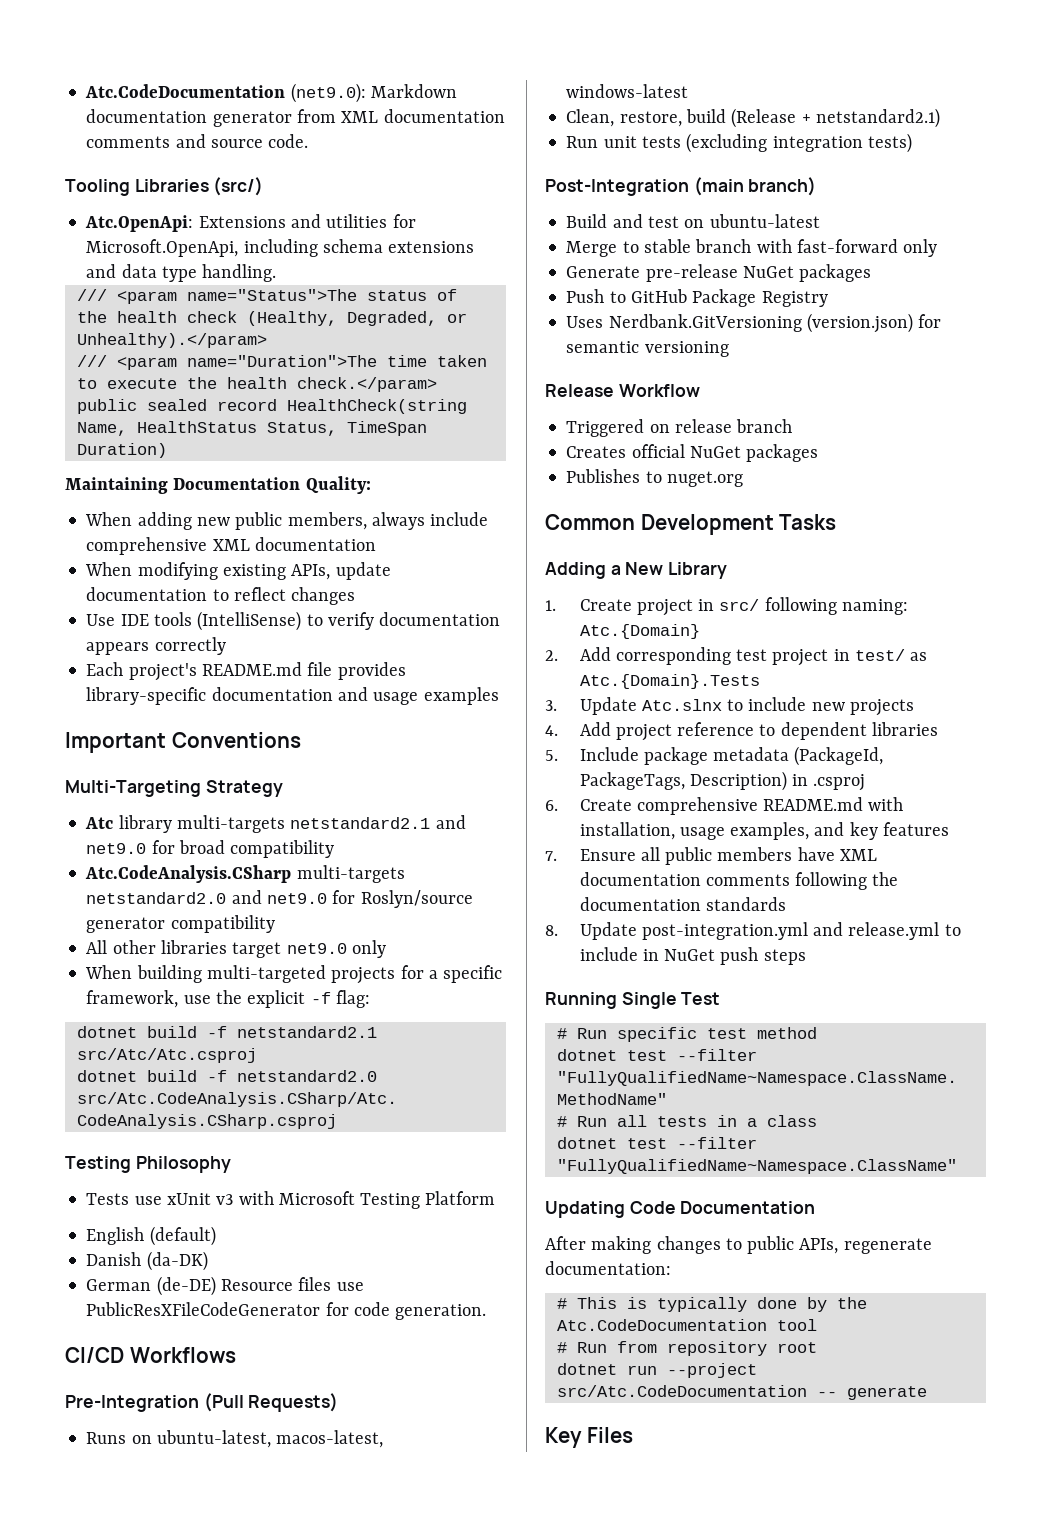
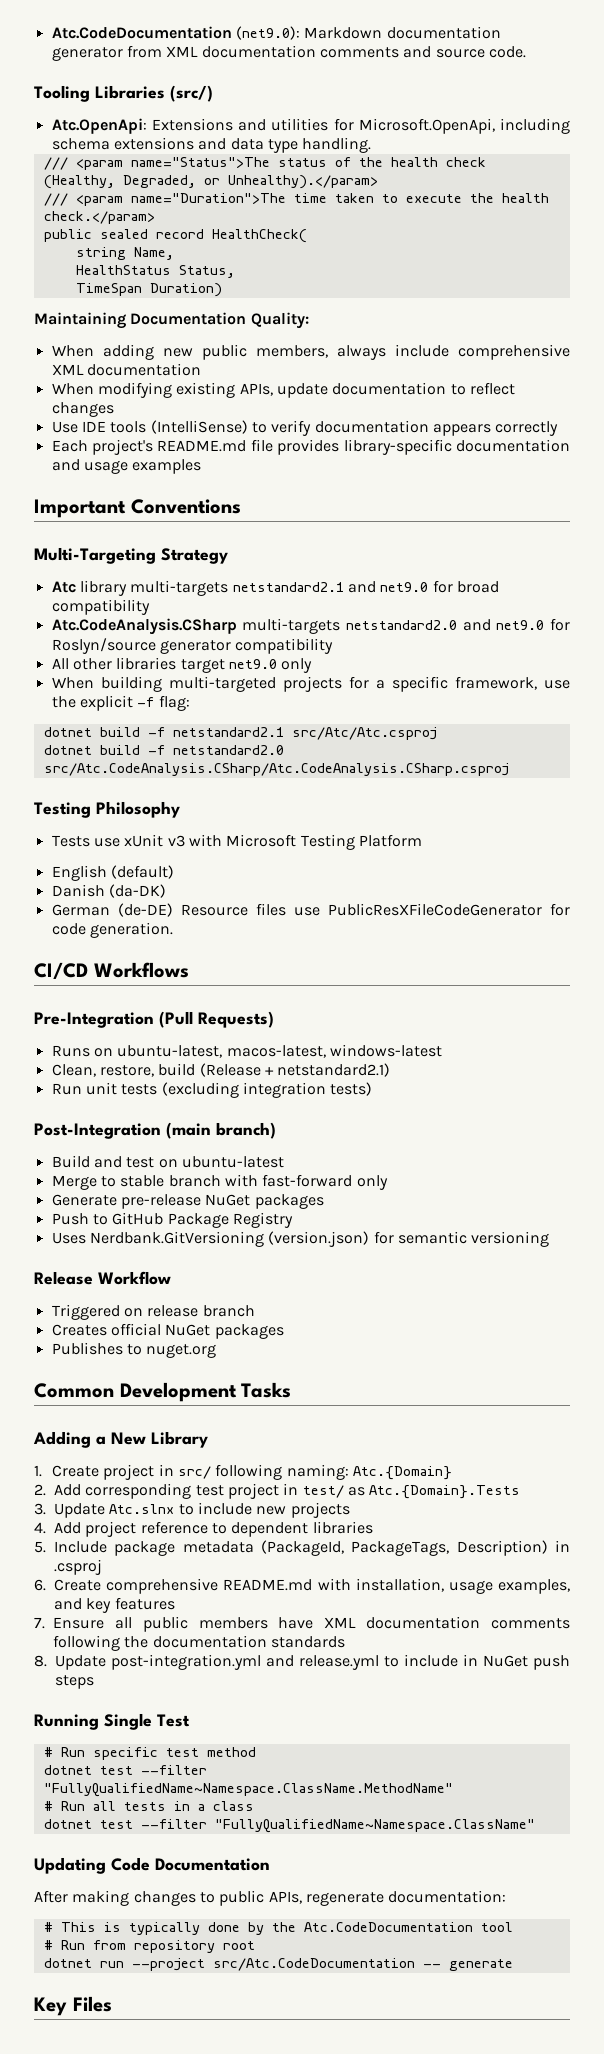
[286,399,467,414] HealthCheck(string -> [211,229,307,243] [75,247,126,260] HealthCheck( // string
(127, 429) none -> (174, 253) //
(337, 429) none -> (235, 271) //

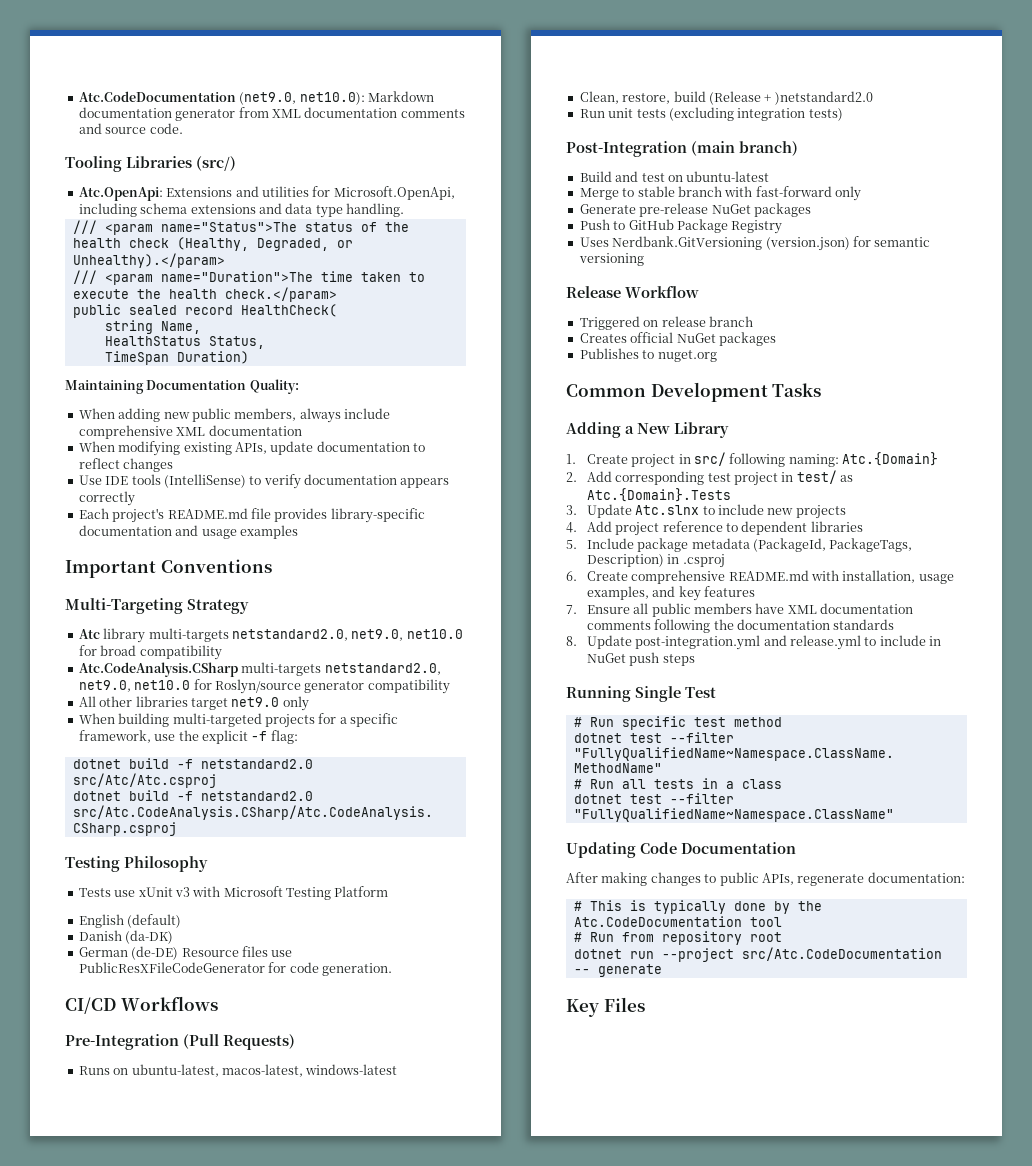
[51,26,300,40] Atc.CodeDocumentation (net9.0): -> [78,91,365,105] Atc.CodeDocumentation (net9.0, net10.0):
[232,581,429,593] netstandard2.1 and net9.0 -> [231,629,463,641] netstandard2.0, net9.0, net10.0
[345,619,545,631] netstandard2.0 and net9.0 -> [324,663,441,675] [78,680,191,692] netstandard2.0, net9.0, net10.0
[172,727,284,737] netstandard2.1 -> [200,759,313,769] netstandard2.0
[277,1063,391,1077] netstandard2.1) -> [774,91,873,105] )netstandard2.0

